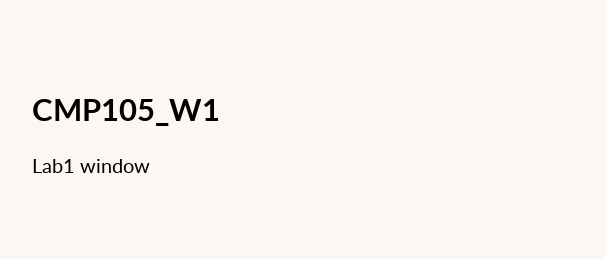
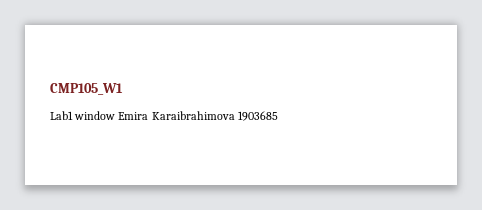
(151, 166) none -> [118,111,278,121] Emira Karaibrahimova 1903685

